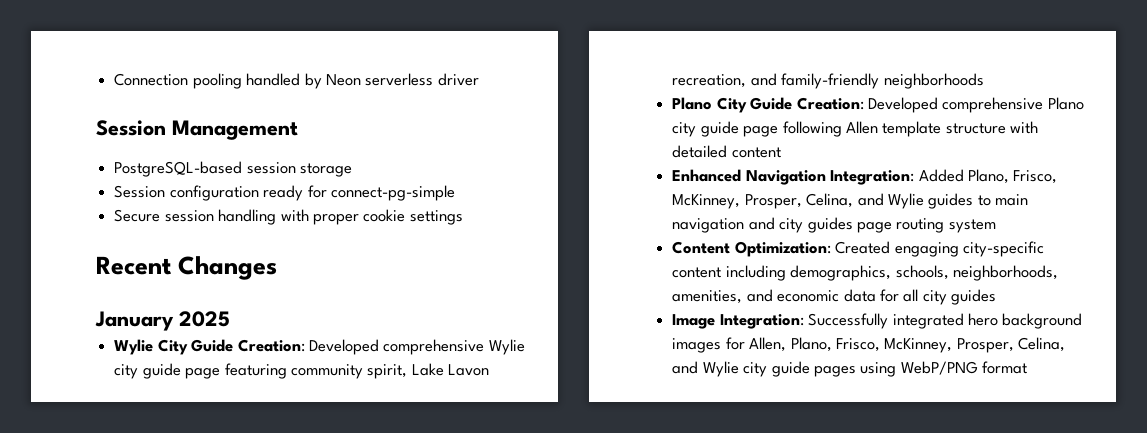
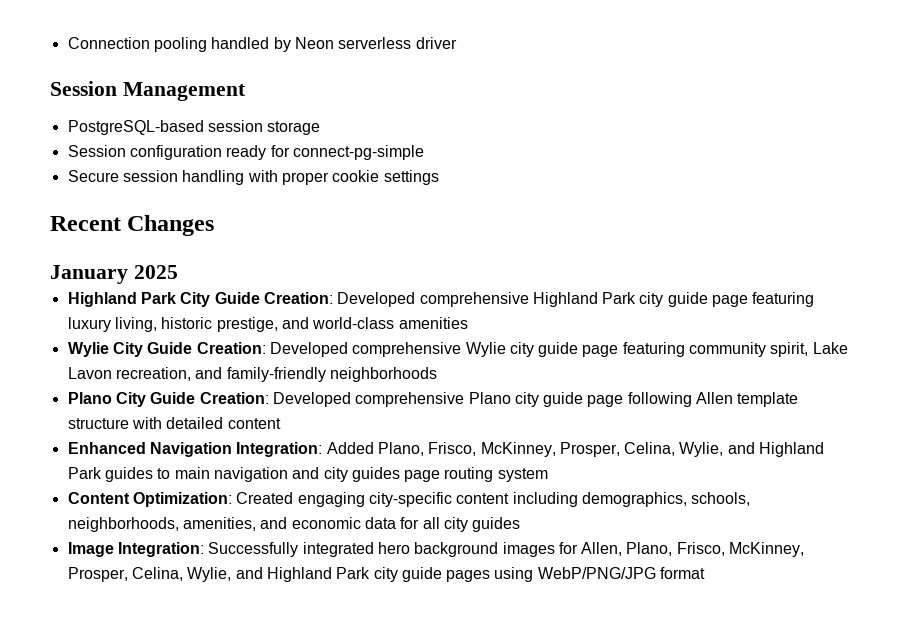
(230, 319) none -> [67,292,815,307] [67,317,468,332] // Highland Park City Guide Creation: Developed comprehensive Highland Park city guide page featuring luxury living, historic prestige, and world-class amenities
[857,193,924,209] and Wylie -> [679,442,825,457] [67,467,102,479] Wylie, and Highland Park
[672,361,739,377] and Wylie -> [187,567,371,582] Wylie, and Highland Park
[900,361,978,375] WebP/PNG -> [537,567,656,579] WebP/PNG/JPG

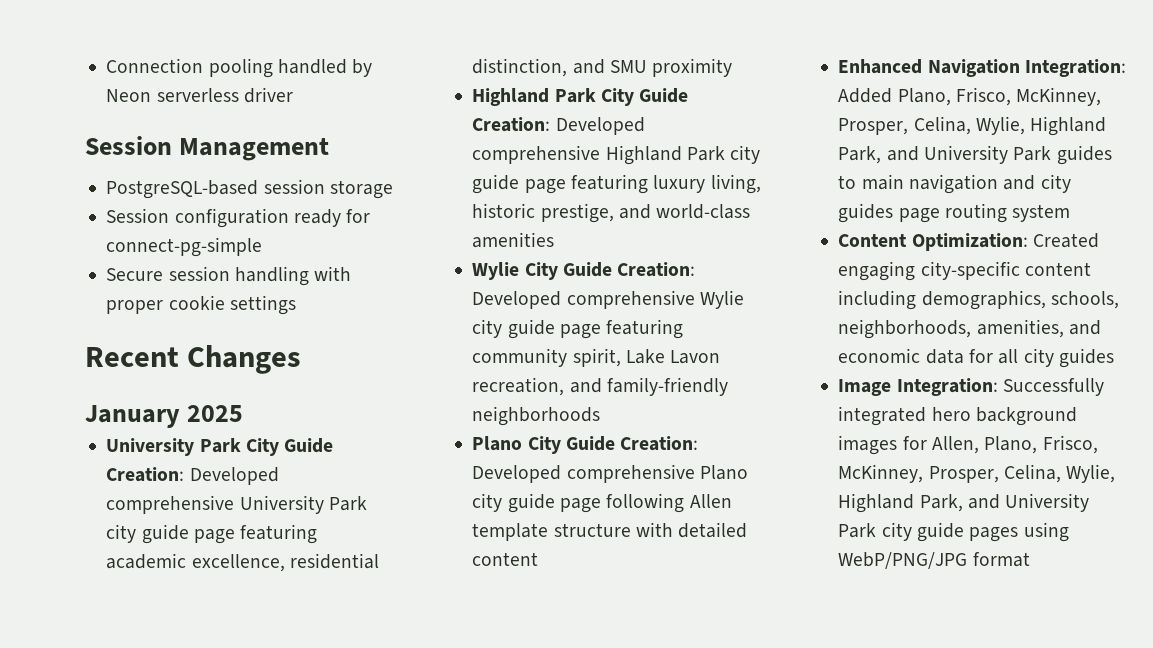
(178, 272) none -> [106,438,334,456] [106,467,279,485] [106,495,367,514] [106,524,318,544] [106,553,379,572] [472,58,733,77] // University Park City Guide Creation: Developed comprehensive University Park city guide page featuring academic excellence, residential distinction, and SMU proximity
[727,442,825,457] and Highland -> [1030,116,1107,136] [838,145,1008,164] Highland Park, and University
[235,567,332,582] and Highland -> [838,493,1090,513] Highland Park, and University

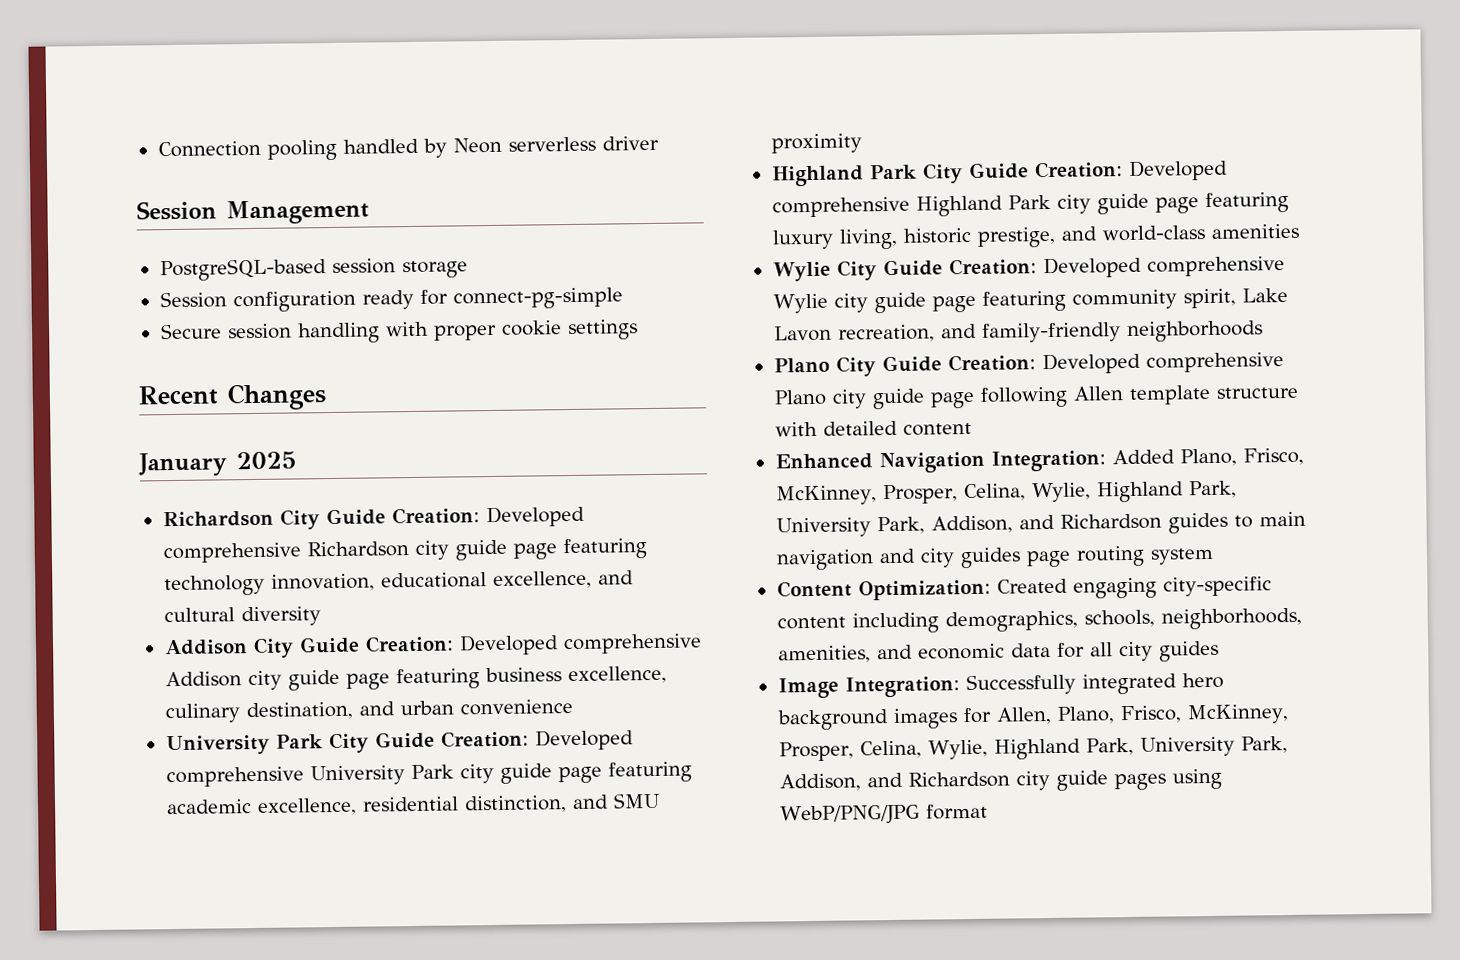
(244, 413) none -> [162,505,585,530] [162,538,647,564] [163,570,634,597] [163,606,321,627] [163,633,702,659] [164,665,667,691] [164,698,573,724] // Richardson City Guide Creation: Developed comprehensive Richardson city guide page featuring technology innovation, educational excellence, and cultural diversity // Addison City Guide Creation: Developed comprehensive Addison city guide page featuring business excellence, culinary destination, and urban convenience
[886,145,1052,164] and University Park -> [775,513,1162,538] University Park, Addison, and Richardson
[967,493,1090,512] [838,523,877,538] and University Park -> [1139,736,1289,757] [778,771,1010,792] University Park, Addison, and Richardson

